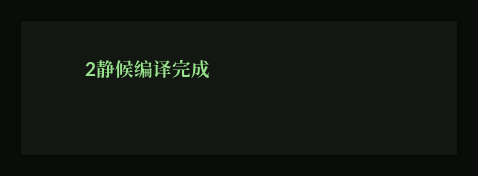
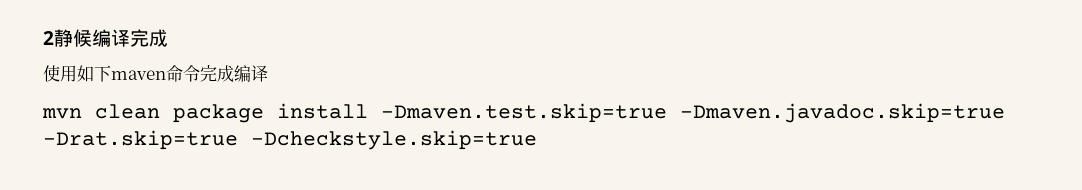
(210, 69) none -> [43,65,268,82] [42,103,1005,123] [43,130,537,150] // 使用如下maven命令完成编译 // mvn clean package install -Dmaven.test.skip=true -Dmaven.javadoc.skip=true -Drat.skip=true -Dcheckstyle.skip=true

